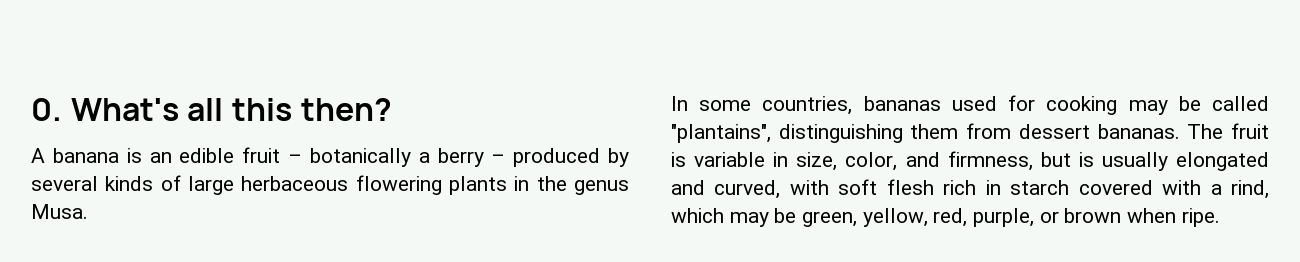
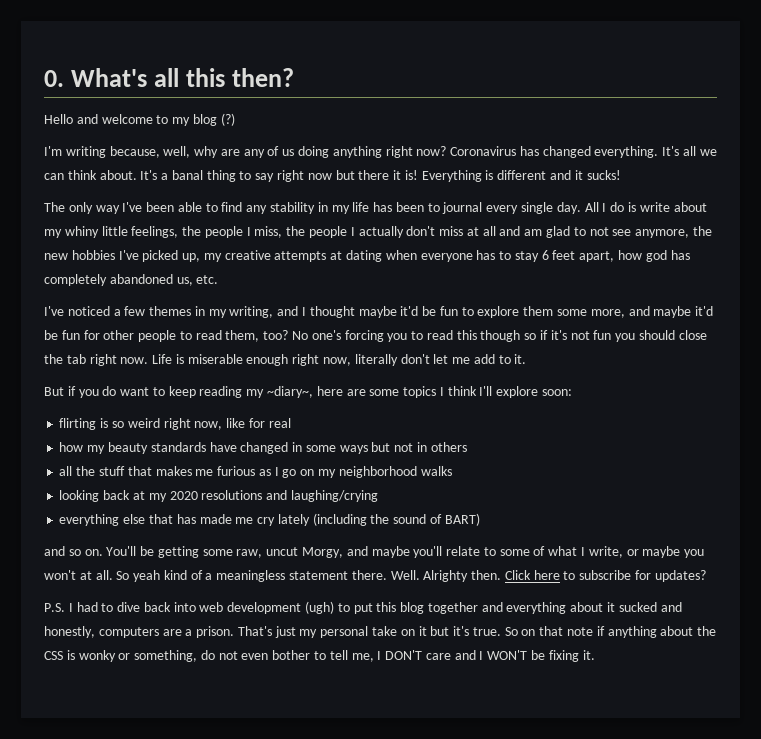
[31,147,629,167] [31,175,629,195] [31,204,88,219] [671,95,1269,115] [671,123,1269,143] [671,151,1269,171] [671,179,1269,199] [671,208,1220,227] A banana is an edible fruit – botanically a berry – produced by several kinds of large herbaceous flowering plants in the genus Musa. // In some countries, bananas used for cooking may be called "plantains", distinguishing them from dessert bananas. The fruit is variable in size, color, and firmness, but is usually elongated and curved, with soft flesh rich in starch covered with a rind, which may be green, yellow, red, purple, or brown when ripe. -> [44,113,235,126] [44,146,717,158] [44,170,621,182] [44,202,707,214] [44,226,712,238] [44,250,690,262] [44,274,219,286] [44,306,714,318] [44,330,707,342] [44,354,527,366] [44,386,573,398] [59,418,291,430] [59,442,467,454] [59,466,452,478] [59,490,378,502] [59,513,480,526] [44,546,705,558] [44,570,706,582] [44,601,682,614] [44,626,717,638] [44,650,595,662] Hello and welcome to my blog (?) // I'm writing because, well, why are any of us doing anything right now? Coronavirus has changed everything. It's all we can think about. It's a banal thing to say right now but there it is! Everything is different and it sucks! // The only way I've been able to find any stability in my life has been to journal every single day. All I do is write about my whiny little feelings, the people I miss, the people I actually don't miss at all and am glad to not see anymore, the new hobbies I've picked up, my creative attempts at dating when everyone has to stay 6 feet apart, how god has completely abandoned us, etc. // I've noticed a few themes in my writing, and I thought maybe it'd be fun to explore them some more, and maybe it'd be fun for other people to read them, too? No one's forcing you to read this though so if it's not fun you should close the tab right now. Life is miserable enough right now, literally don't let me add to it. // But if you do want to keep reading my ~diary~, here are some topics I think I'll explore soon: // flirting is so weird right now, like for real // how my beauty standards have changed in some ways but not in others // all the stuff that makes me furious as I go on my neighborhood walks // looking back at my 2020 resolutions and laughing/crying // everything else that has made me cry lately (including the sound of BART) // and so on. You'll be getting some raw, uncut Morgy, and maybe you'll relate to some of what I write, or maybe you won't at all. So yeah kind of a meaningless statement there. Well. Alrighty then. Click here to subscribe for updates? // P.S. I had to dive back into web development (ugh) to put this blog together and everything about it sucked and honestly, computers are a prison. That's just my personal take on it but it's true. So on that note if anything about the CSS is wonky or something, do not even bother to tell me, I DON'T care and I WON'T be fixing it.

